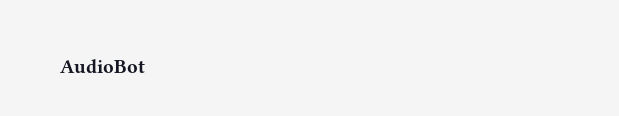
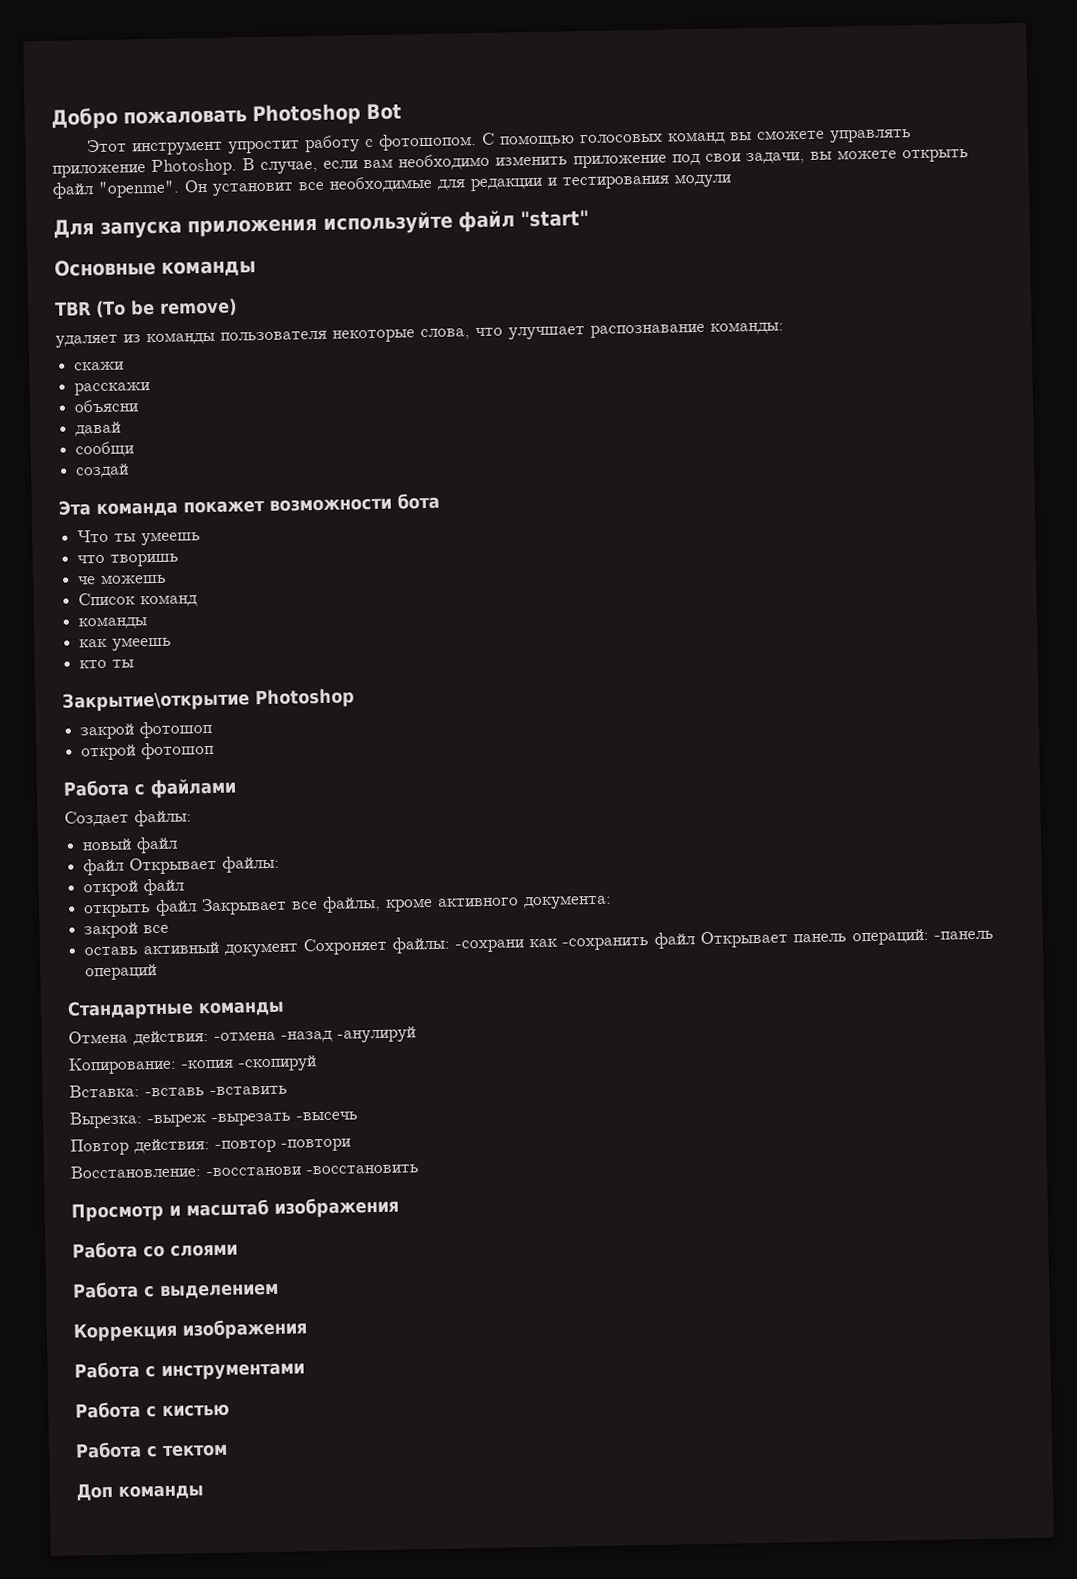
[60,59,145,74] AudioBot -> [51,103,402,130] [87,129,913,156] [52,149,969,178] [52,173,731,199] [53,209,589,239] [54,258,256,277] [54,298,237,319] [55,321,784,348] [74,361,125,371] [74,382,151,396] [74,399,140,413] [75,421,122,437] [75,441,135,458] [75,463,130,479] [58,492,440,518] [77,529,202,546] [77,553,180,567] [78,573,168,585] [78,592,199,608] [78,616,148,630] [79,636,173,651] [79,659,135,669] [62,688,355,712] [80,720,213,740] [81,741,215,761] [63,777,237,799] [64,809,192,827] [82,836,179,854] [83,855,281,876] [83,878,185,897] [84,894,613,918] [84,922,170,939] [84,928,995,957] [85,964,158,981] [67,999,285,1020] [68,1026,416,1046] [68,1055,317,1075] [69,1084,288,1098] [69,1111,359,1129] [70,1138,351,1156] [70,1164,419,1179] [71,1196,399,1222] [72,1241,238,1259] [72,1281,279,1300] [73,1318,308,1342] [74,1361,305,1381] [75,1401,230,1419] [75,1441,228,1459] [76,1482,204,1501] Добро пожаловать Photoshop Bot // Этот инструмент упростит работу с фотошопом. С помощью голосовых команд вы сможете управлять приложение Photoshop. В случае, если вам необходимо изменить приложение под свои задачи, вы можете открыть файл "openme". Он установит все необходимые для редакции и тестирования модули // Для запуска приложения используйте файл "start" // Основные команды // TBR (To be remove) // удаляет из команды пользователя некоторые слова, что улучшает распознавание команды: // скажи // pасскажи // объясни // давай // сообщи // создай // Эта команда покажет возможности бота // Что ты умеешь // что творишь // че можешь // Список команд // команды // как умеешь // кто ты // Закрытие\открытие Photoshop // закрой фотошоп // открой фотошоп // Работа с файлами // Создает файлы: // новый файл // файл Открывает файлы: // открой файл // открыть файл Закрывает все файлы, кроме активного документа: // закрой все // оставь активный документ Сохроняет файлы: -сохрани как -сохранить файл Открывает панель операций: -панель операций // Стандартные команды // Отмена действия: -отмена -назад -анулируй // Копирование: -копия -скопируй // Вставка: -вставь -вставить // Вырезка: -выреж -вырезать -высечь // Повтор действия: -повтор -повтори // Восстановление: -восстанови -восстановить // Просмотр и масштаб изображения // Работа со слоями // Работа с выделением // Коррекция изображения // Работа с инструментами // Работа с кистью // Работа с тектом // Доп команды

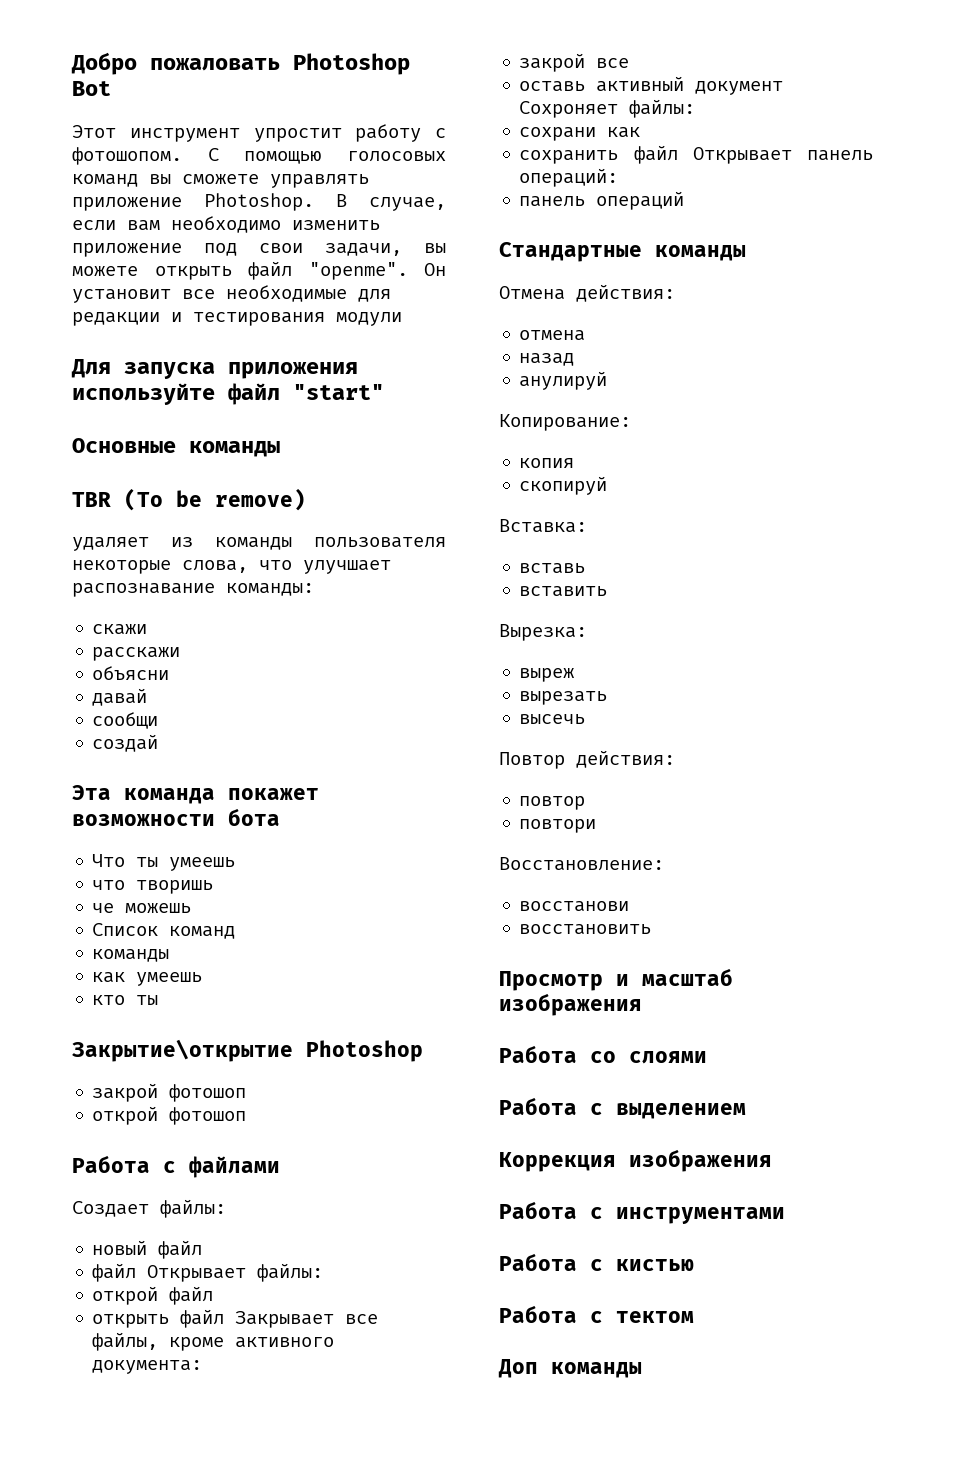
[455,936,650,953] -сохрани как -сохранить -> [519,127,641,141] [519,150,619,164] // сохрани как // сохранить
[934,930,995,940] -панель -> [519,196,586,207] // панель
[214,1026,416,1043] -отмена -назад -анулируй -> [519,330,586,341] [519,353,575,366] [519,371,608,390] // отмена // назад // анулируй
[181,1055,317,1072] -копия -скопируй -> [519,458,575,468] [519,476,608,495] // копия // скопируй
[145,1085,288,1097] -вставь -вставить -> [519,563,586,574] [519,586,608,597] // вставь // вставить
[147,1111,359,1128] -выреж -вырезать -высечь -> [519,668,576,682] [519,691,608,705] [519,714,586,724] // выреж // вырезать // высечь
[215,1138,351,1153] -повтор -повтори -> [519,796,586,810] [519,819,597,833] // повтор // повтори
[206,1164,419,1177] -восстанови -восстановить -> [519,901,630,912] [519,924,652,935] // восстанови // восстановить

